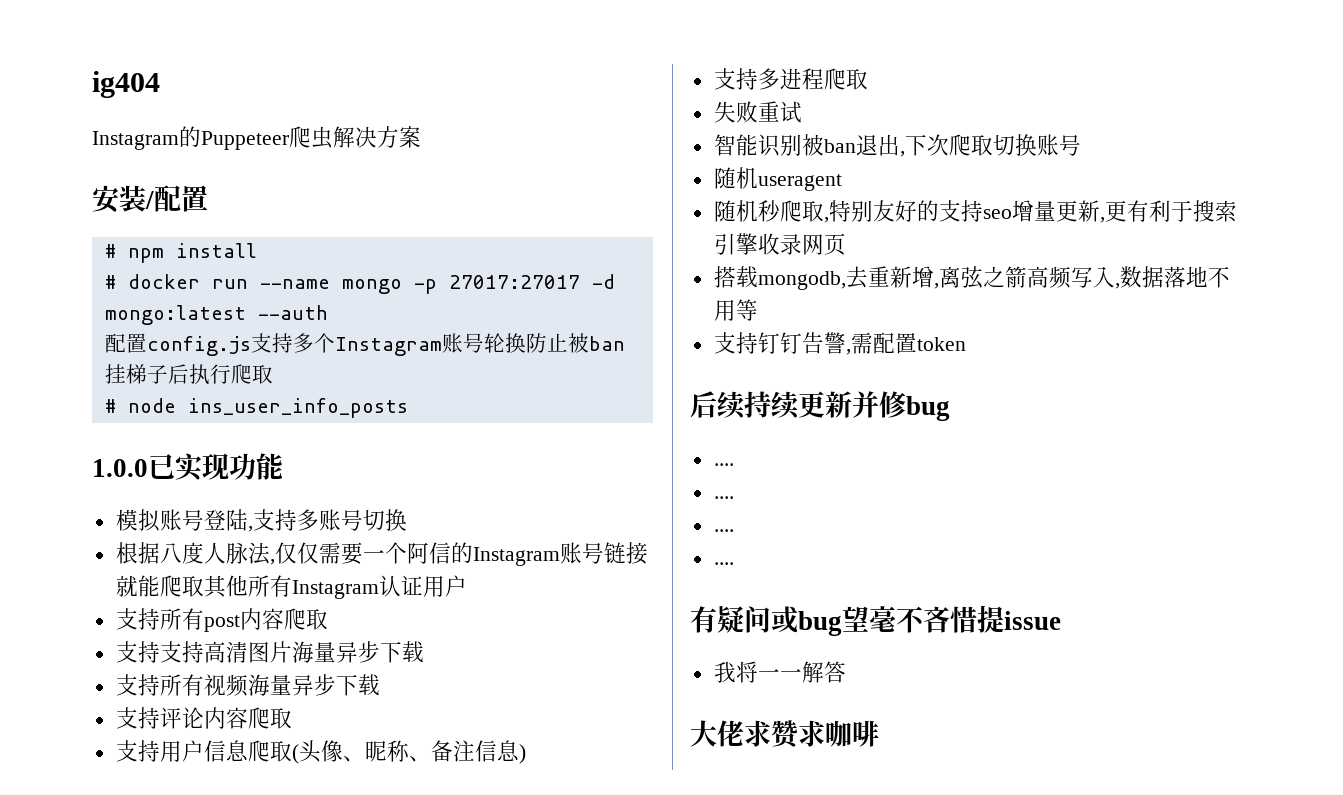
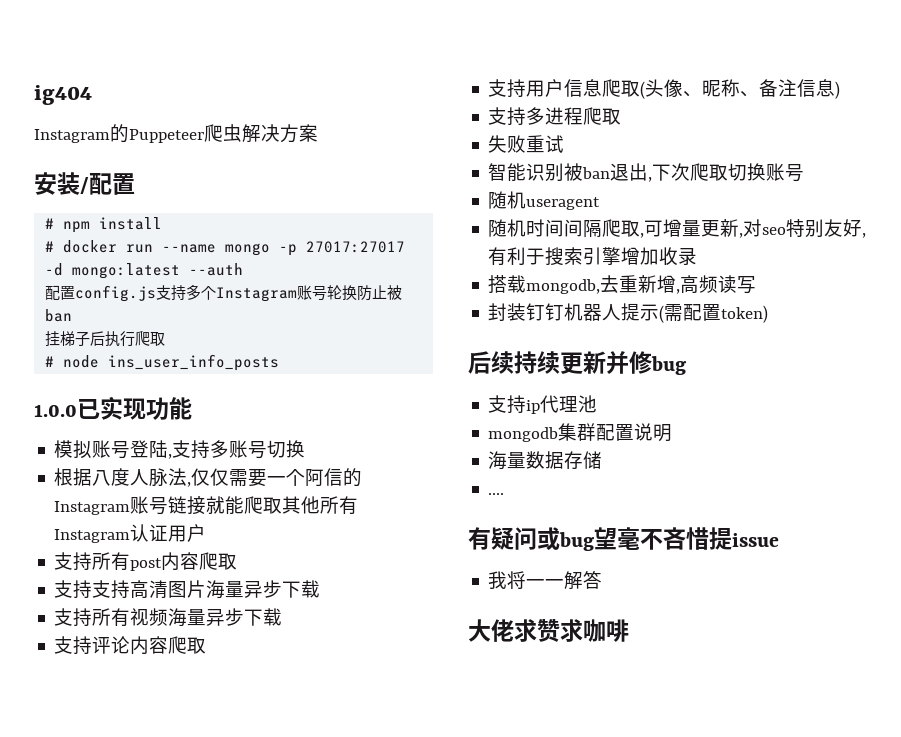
[757,200,1127,223] 秒爬取,特别友好的支持seo增量更新,更 -> [526,219,867,238] 时间间隔爬取,可增量更新,对seo特别友好,
(758, 244) none -> [621,247,660,265] 增加
[801,233,846,255] 网页 -> (698, 256) none
[938,266,1230,289] [713,299,758,321] [713,332,966,355] 离弦之箭高频写入,数据落地不用等 // 支持钉钉告警,需配置token -> [680,275,757,294] [488,303,769,323] 高频读写 // 封装钉钉机器人提示(需配置token)
[713,463,734,466] [713,496,734,499] [713,529,734,532] .... // .... // .... -> [488,395,598,414] [488,423,673,442] [488,451,603,470] 支持ip代理池 // mongodb集群配置说明 // 海量数据存储

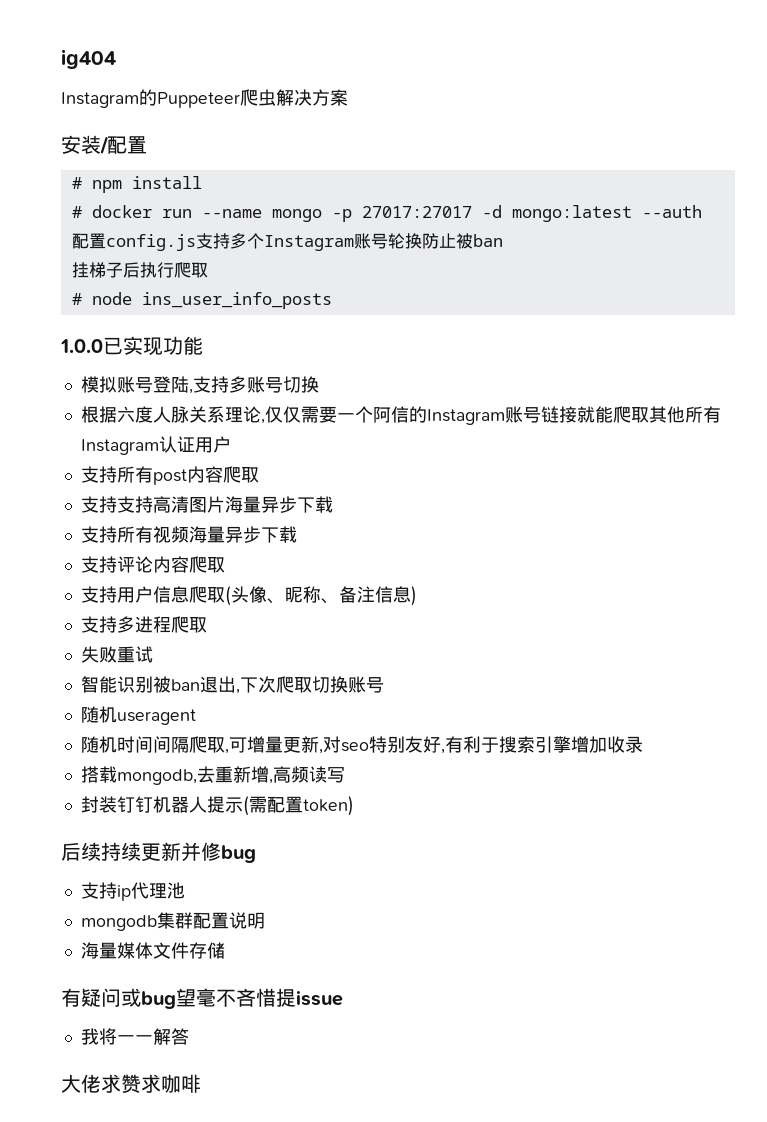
[92,468,188,486] 八度人脉法 -> [116,406,261,423] 六度人脉关系理论
[526,451,565,469] 数据 -> [116,942,189,959] 媒体文件
[488,493,505,495] // .... -> (225, 950) none

